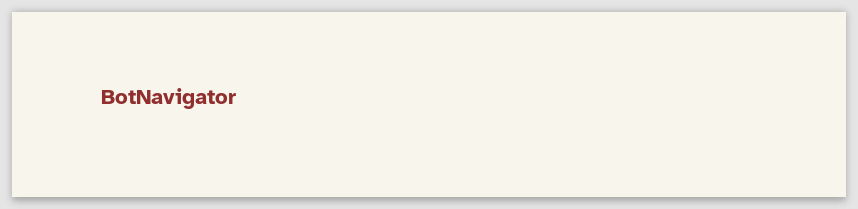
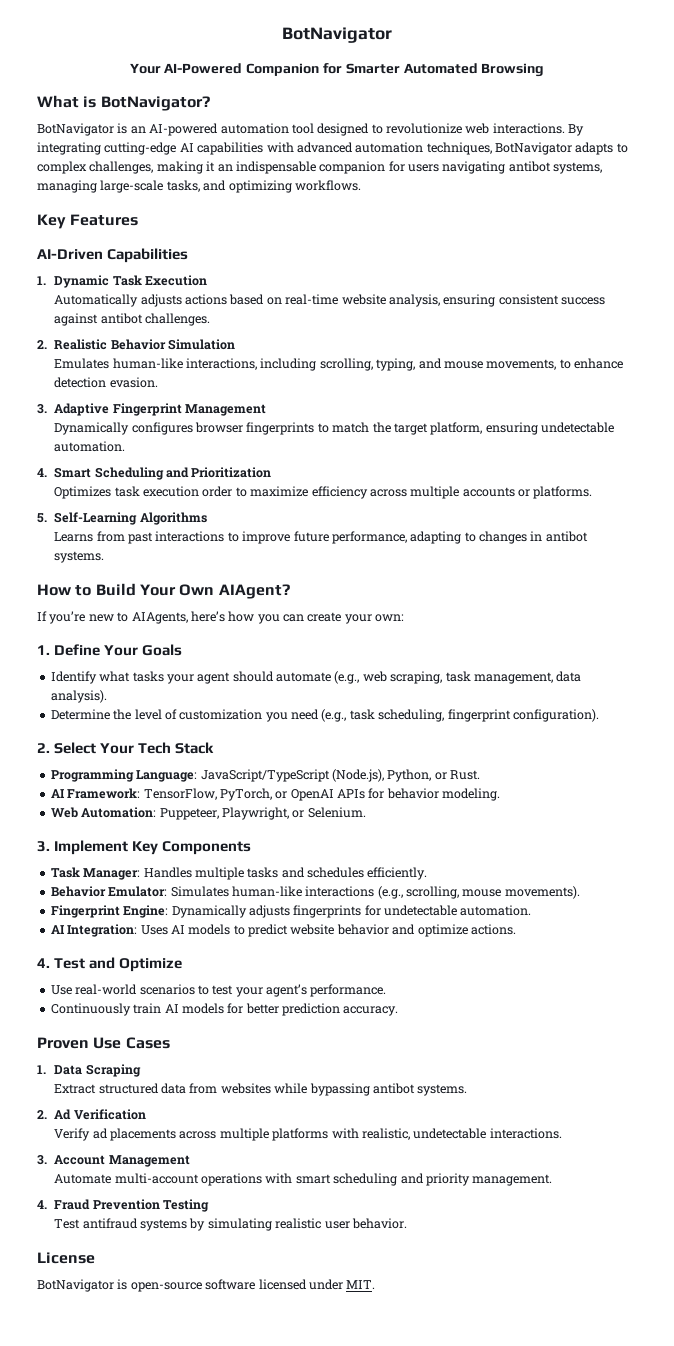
[101,88,236,109] BotNavigator -> [282,27,392,43] [129,63,545,77] [37,95,210,111] [37,123,585,136] [37,142,628,155] [37,161,603,174] [37,180,361,193] [37,214,139,229] [37,248,189,263] [37,275,208,288] [54,294,606,307] [54,313,211,326] [37,339,236,350] [54,358,624,371] [54,377,158,388] [37,403,267,416] [54,422,615,435] [54,441,126,452] [37,467,272,480] [54,486,593,499] [37,512,207,525] [54,531,588,544] [54,551,105,563] [37,583,290,599] [37,611,405,624] [37,644,183,656] [50,671,582,684] [50,690,107,703] [50,709,599,722] [37,742,215,754] [50,769,480,782] [50,788,501,801] [50,807,366,820] [37,840,252,855] [50,867,428,880] [50,886,580,899] [50,905,532,918] [50,924,516,937] [37,957,183,972] [50,984,387,997] [50,1003,399,1016] [37,1037,170,1049] [37,1064,141,1077] [54,1083,468,1096] [37,1109,146,1120] [54,1128,562,1141] [37,1155,190,1167] [54,1173,553,1186] [37,1199,210,1212] [54,1218,407,1231] [37,1252,95,1264] [37,1279,376,1292] BotNavigator // Your AI-Powered Companion for Smarter Automated Browsing // What is BotNavigator? // BotNavigator is an AI-powered automation tool designed to revolutionize web interactions. By integrating cutting-edge AI capabilities with advanced automation techniques, BotNavigator adapts to complex challenges, making it an indispensable companion for users navigating antibot systems, managing large-scale tasks, and optimizing workflows. // Key Features // AI-Driven Capabilities // 1. Dynamic Task Execution // Automatically adjusts actions based on real-time website analysis, ensuring consistent success against antibot challenges. // 2. Realistic Behavior Simulation // Emulates human-like interactions, including scrolling, typing, and mouse movements, to enhance detection evasion. // 3. Adaptive Fingerprint Management // Dynamically configures browser fingerprints to match the target platform, ensuring undetectable automation. // 4. Smart Scheduling and Prioritization // Optimizes task execution order to maximize efficiency across multiple accounts or platforms. // 5. Self-Learning Algorithms // Learns from past interactions to improve future performance, adapting to changes in antibot systems. // How to Build Your Own AIAgent? // If you’re new to AIAgents, here’s how you can create your own: // 1. Define Your Goals // Identify what tasks your agent should automate (e.g., web scraping, task management, data analysis). // Determine the level of customization you need (e.g., task scheduling, fingerprint configuration). // 2. Select Your Tech Stack // Programming Language: JavaScript/TypeScript (Node.js), Python, or Rust. // AI Framework: TensorFlow, PyTorch, or OpenAI APIs for behavior modeling. // Web Automation: Puppeteer, Playwright, or Selenium. // 3. Implement Key Components // Task Manager: Handles multiple tasks and schedules efficiently. // Behavior Emulator: Simulates human-like interactions (e.g., scrolling, mouse movements). // Fingerprint Engine: Dynamically adjusts fingerprints for undetectable automation. // AI Integration: Uses AI models to predict website behavior and optimize actions. // 4. Test and Optimize // Use real-world scenarios to test your agent’s performance. // Continuously train AI models for better prediction accuracy. // Proven Use Cases // 1. Data Scraping // Extract structured data from websites while bypassing antibot systems. // 2. Ad Verification // Verify ad placements across multiple platforms with realistic, undetectable interactions. // 3. Account Management // Automate multi-account operations with smart scheduling and priority management. // 4. Fraud Prevention Testing // Test antifraud systems by simulating realistic user behavior. // License // BotNavigator is open-source software licensed under MIT.

